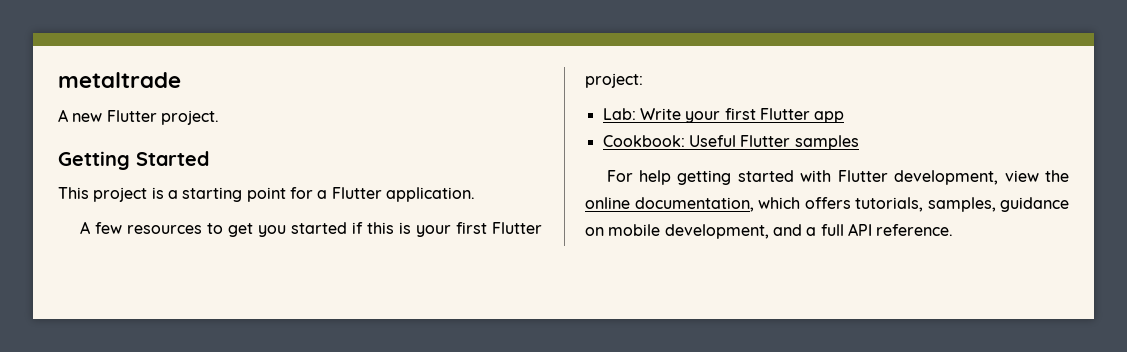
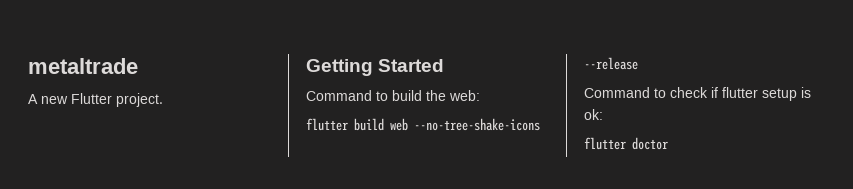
[58,187,475,202] [79,221,543,237] [585,73,643,88] [602,108,845,123] [602,135,859,150] [606,170,1069,185] [585,197,1069,212] [585,223,954,239] This project is a starting point for a Flutter application. // A few resources to get you started if this is your first Flutter project: // Lab: Write your first Flutter app // Cookbook: Useful Flutter samples // For help getting started with Flutter development, view the online documentation, which offers tutorials, samples, guidance on mobile development, and a full API reference. -> [306,90,480,101] [306,118,540,131] [584,57,638,70] [584,87,811,101] [584,109,603,120] [584,137,668,150] Command to build the web: // flutter build web --no-tree-shake-icons --release // Command to check if flutter setup is ok: // flutter doctor

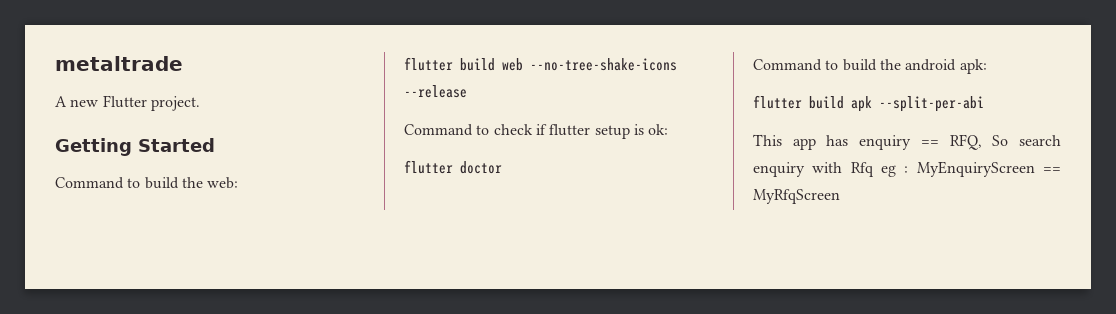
(668, 143) none -> [753,59,987,74] [753,95,984,112] [753,134,1061,150] [753,161,1061,177] [753,189,840,204] // Command to build the android apk: // flutter build apk --split-per-abi // This app has enquiry == RFQ, So search enquiry with Rfq eg : MyEnquiryScreen == MyRfqScreen

